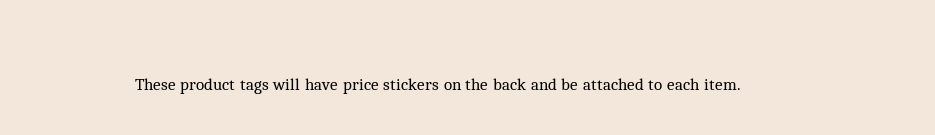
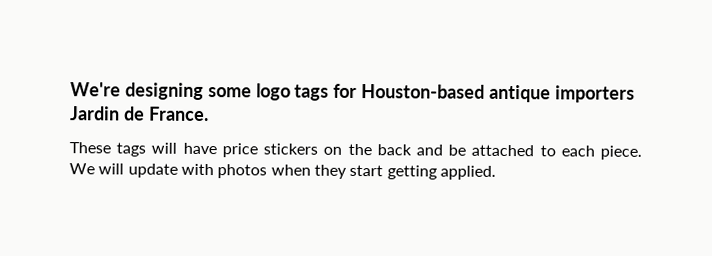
[134,78,236,94] These product -> [70,82,635,103] [70,106,209,122] [69,142,111,154] We're designing some logo tags for Houston-based antique importers Jardin de France. // These
[703,79,741,90] item. -> [600,145,643,160] [69,163,496,180] piece. We will update with photos when they start getting applied.

